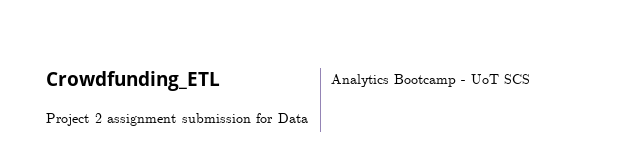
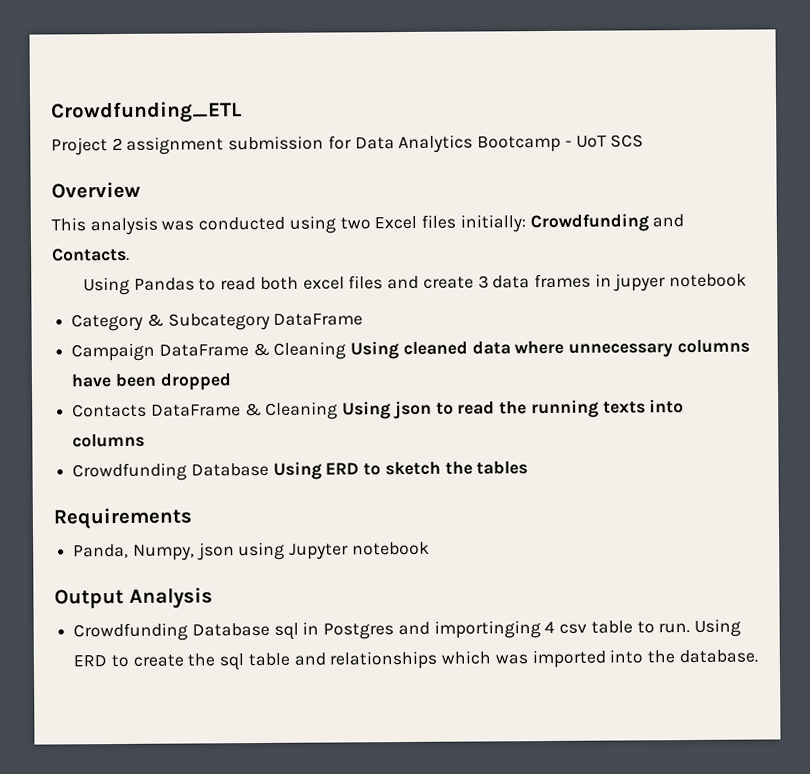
(530, 79) none -> [51,181,141,199] [51,213,685,236] [52,247,130,262] [83,273,748,296] [71,312,364,332] [71,339,750,362] [71,373,232,391] [72,399,685,420] [72,433,146,448] [72,461,529,482] [53,507,192,530] [73,541,430,561] [54,587,213,609] [73,618,741,642] [73,649,758,671] // Overview // This analysis was conducted using two Excel files initially: Crowdfunding and Contacts. // Using Pandas to read both excel files and create 3 data frames in jupyer notebook // Category & Subcategory DataFrame // Campaign DataFrame & Cleaning Using cleaned data where unnecessary columns have been dropped // Contacts DataFrame & Cleaning Using json to read the running texts into columns // Crowdfunding Database Using ERD to sketch the tables // Requirements // Panda, Numpy, json using Jupyter notebook // Output Analysis // Crowdfunding Database sql in Postgres and importinging 4 csv table to run. Using ERD to create the sql table and relationships which was imported into the database.

